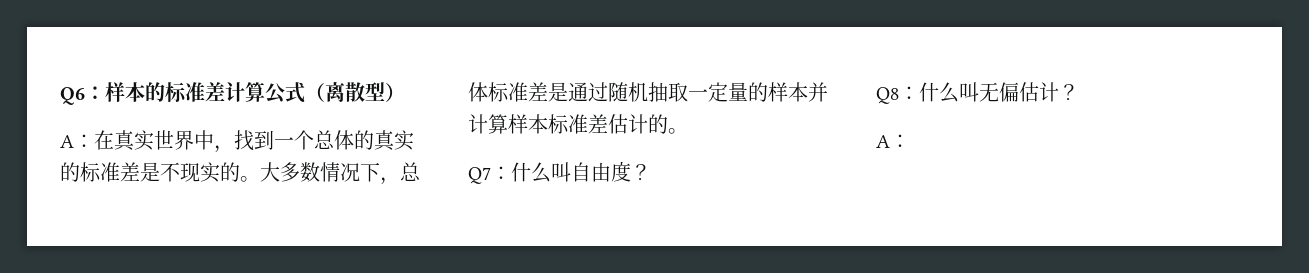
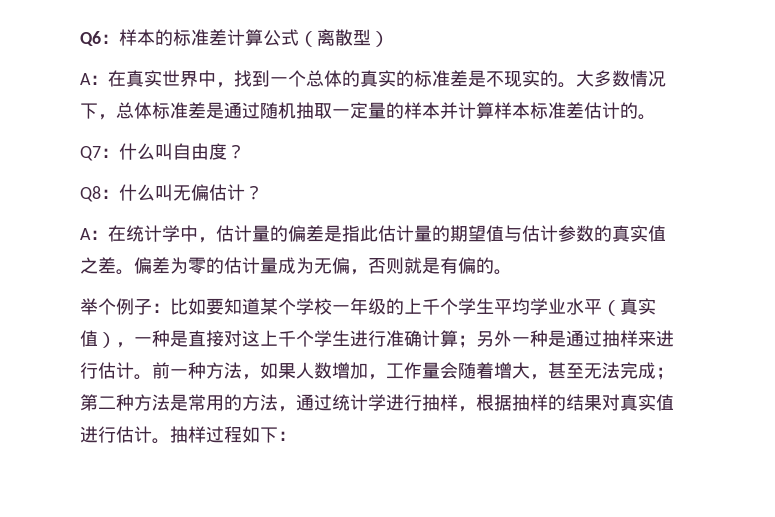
(910, 141) none -> [108,225,666,243] [80,257,512,275] [80,298,656,316] [80,330,674,348] [80,362,674,380] [80,394,674,412] [80,426,296,444] 在统计学中，估计量的偏差是指此估计量的期望值与估计参数的真实值之差。偏差为零的估计量成为无偏，否则就是有偏的。 // 举个例子：比如要知道某个学校一年级的上千个学生平均学业水平（真实值），一种是直接对这上千个学生进行准确计算；另外一种是通过抽样来进行估计。前一种方法，如果人数增加，工作量会随着增大，甚至无法完成；第二种方法是常用的方法，通过统计学进行抽样，根据抽样的结果对真实值进行估计。抽样过程如下：

